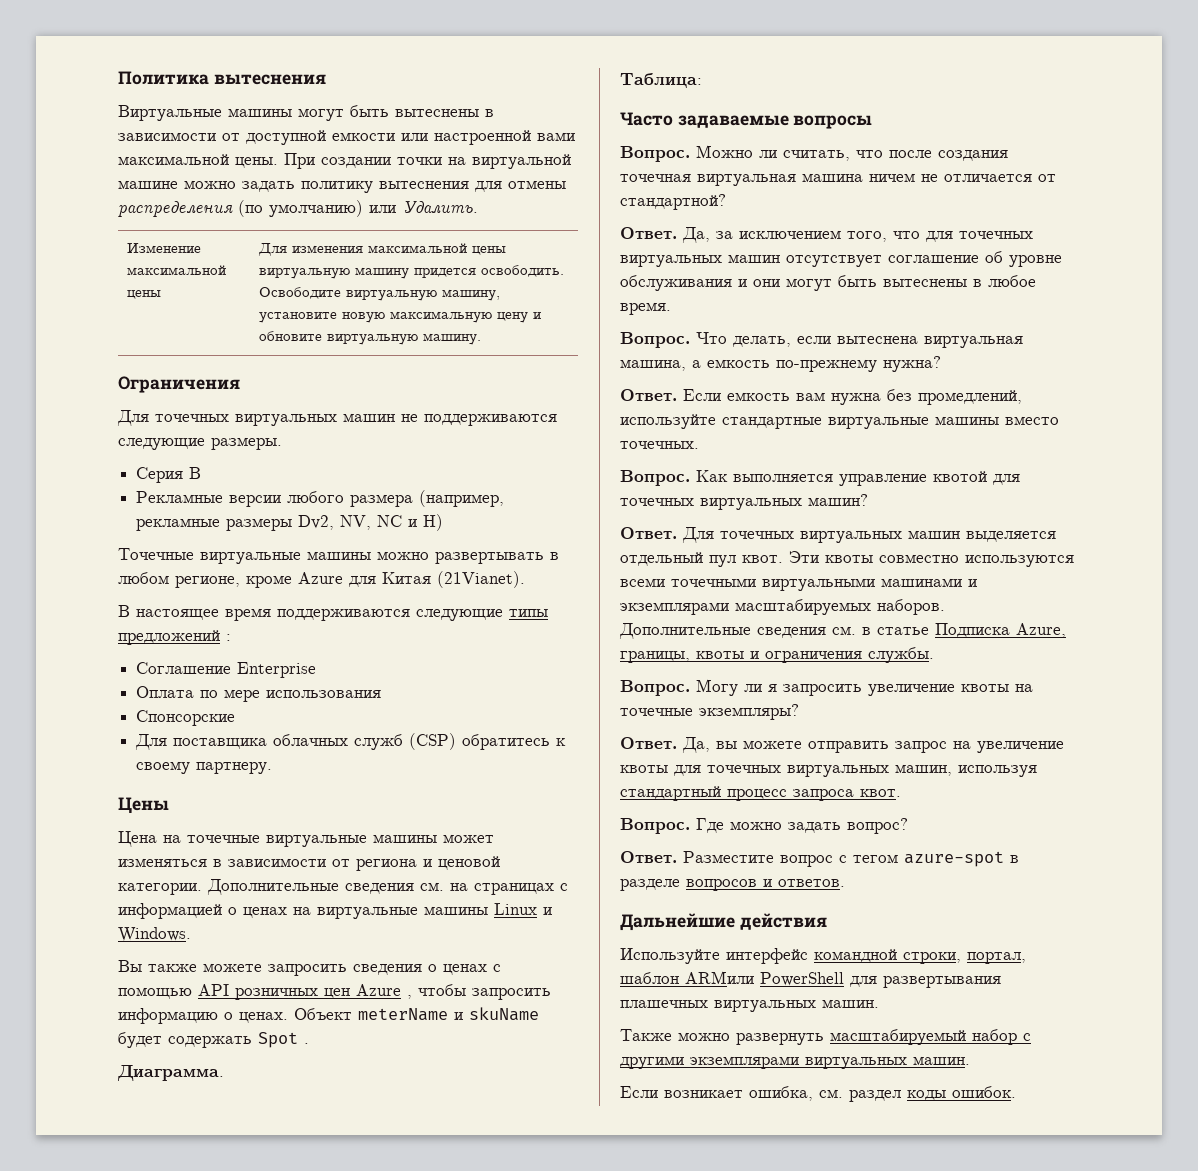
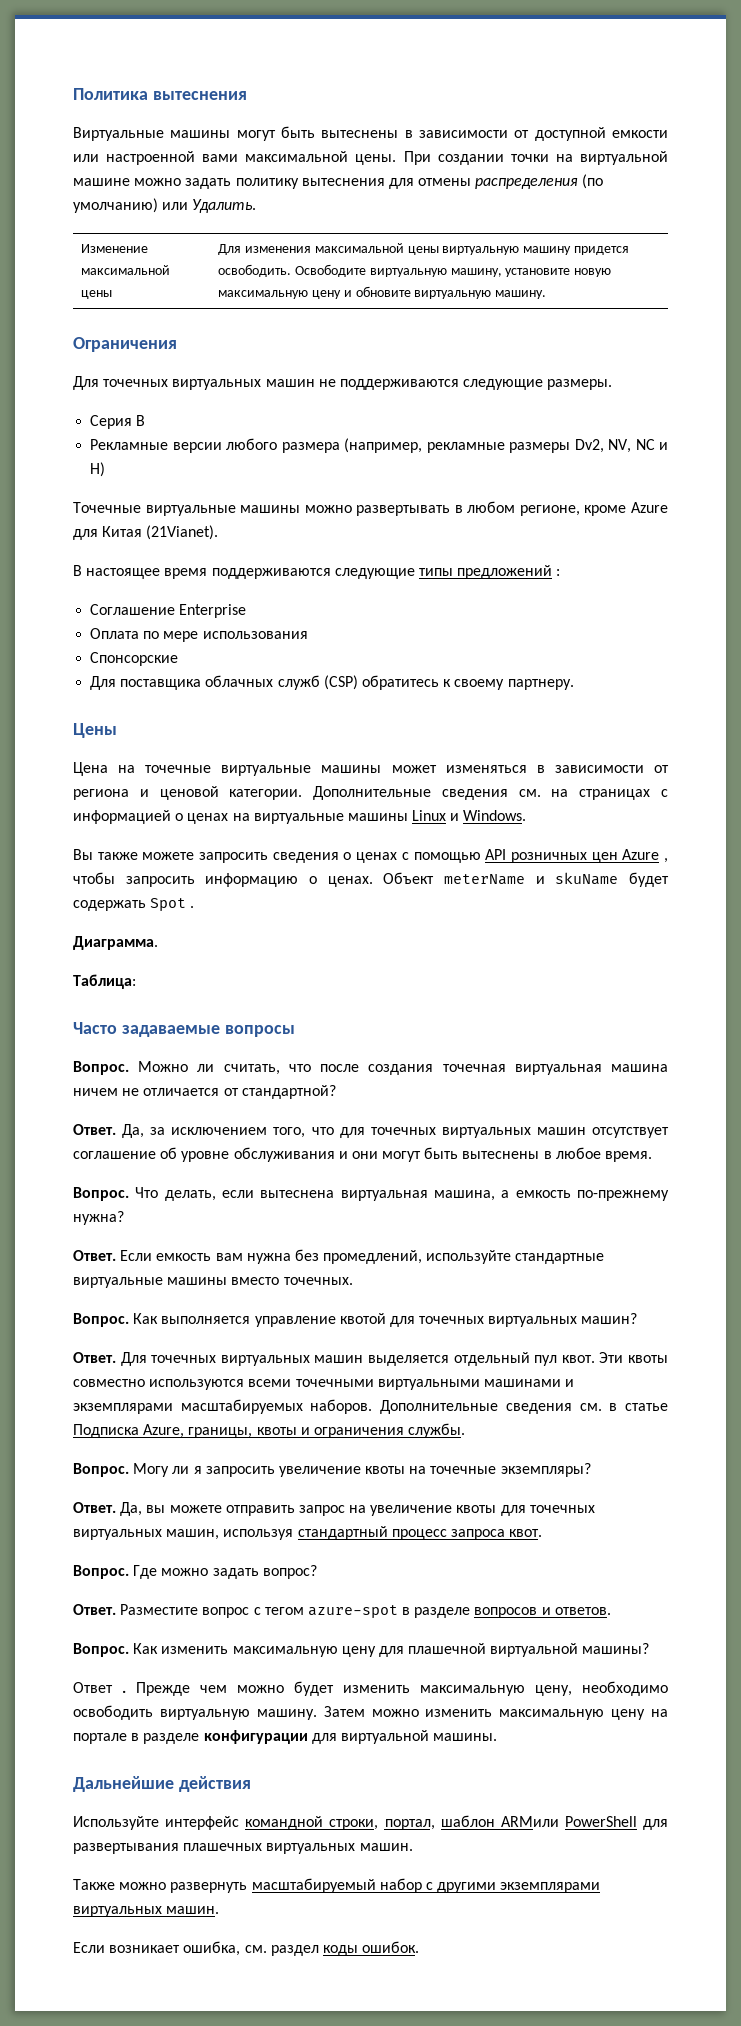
(845, 883) none -> [73,1643,650,1657] [73,1681,668,1696] [73,1705,668,1720] [73,1730,498,1744] // Вопрос. Как изменить максимальную цену для плашечной виртуальной машины? // Ответ . Прежде чем можно будет изменить максимальную цену, необходимо освободить виртуальную машину. Затем можно изменить максимальную цену на портале в разделе конфигурации для виртуальной машины.

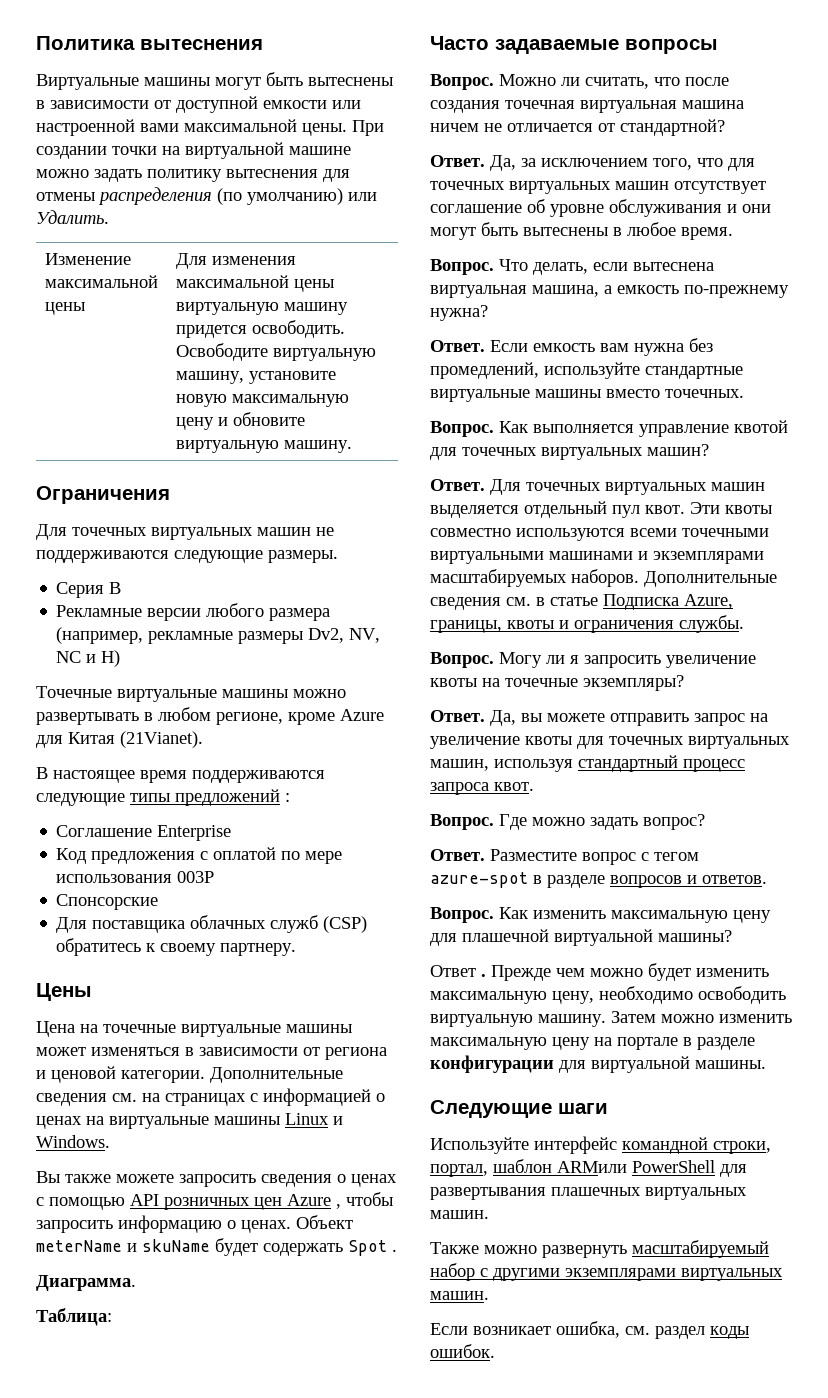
[90,628,140,639] Оплата -> [56,847,277,864] Код предложения с оплатой
(308, 635) none -> [177,871,215,883] 003P
[73,1776,251,1792] Дальнейшие действия -> [430,1100,608,1118] Следующие шаги

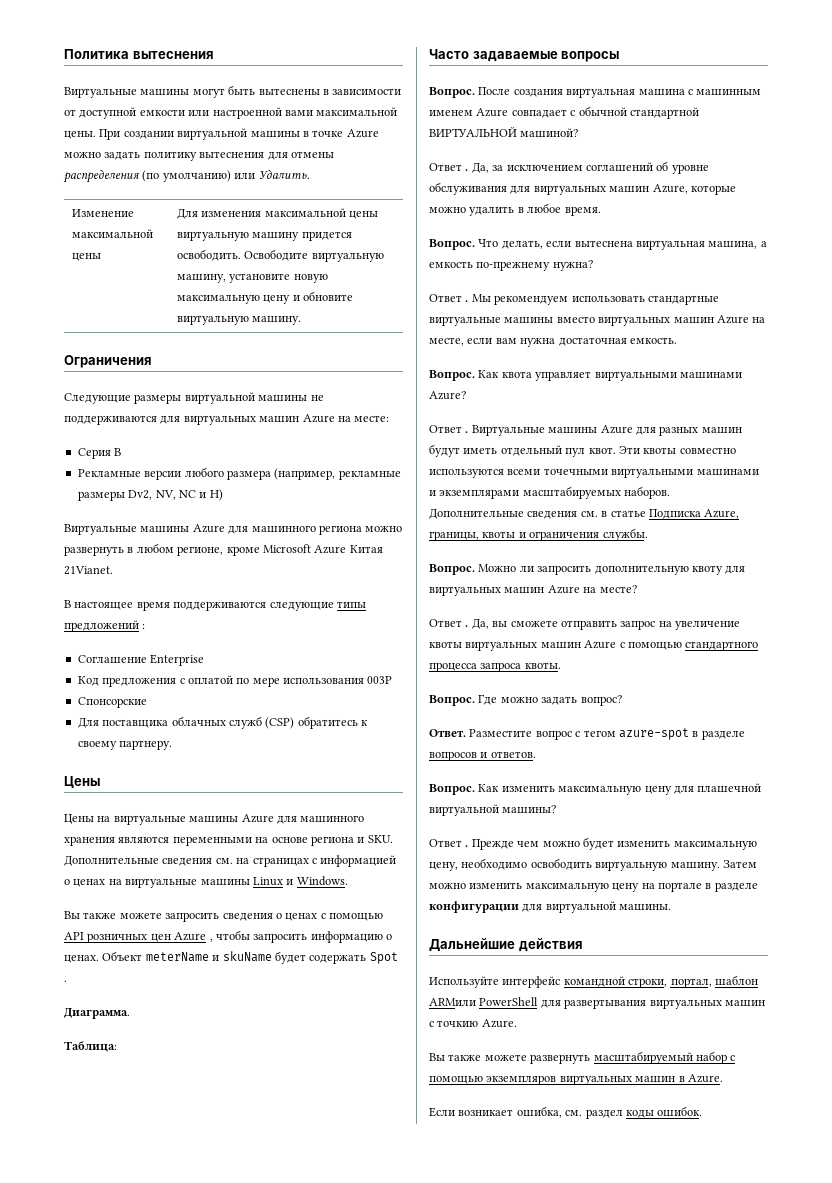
[112,142,351,159] точки на виртуальной машине -> [177,128,379,140] виртуальной машины в точке Azure
[36,524,334,540] [36,550,338,563] Для точечных виртуальных машин не поддерживаются следующие размеры. -> [64,392,324,404] [64,414,390,425] Следующие размеры виртуальной машины не поддерживаются для виртуальных машин Azure на месте:
[36,686,346,702] [36,707,384,725] [36,731,203,748] Точечные виртуальные машины можно развертывать в любом регионе, кроме Azure для Китая (21Vianet). -> [64,524,403,535] [64,543,383,556] [64,566,113,575] Виртуальные машины Azure для машинного региона можно развернуть в любом регионе, кроме Microsoft Azure Китая 21Vianet.
[36,1021,352,1037] [36,1047,387,1060] [36,1066,205,1083] Цена на точечные виртуальные машины может изменяться в зависимости от региона и ценовой категории. -> [64,814,365,825] [64,835,393,846] Цены на виртуальные машины Azure для машинного хранения являются переменными на основе региона и SKU.
[499,74,729,89] [430,100,744,113] [430,119,725,136] [430,155,755,171] [430,181,766,194] [430,199,771,217] [430,222,608,240] Можно ли считать, что после создания точечная виртуальная машина ничем не отличается от стандартной? // Ответ. Да, за исключением того, что для точечных виртуальных машин отсутствует соглашение об уровне обслуживания и они могут быть вытеснены -> [478,87,762,98] [429,106,699,119] [429,127,579,138] [429,161,709,174] [429,182,736,195] [429,206,515,216] После создания виртуальная машина с машинным именем Azure совпадает с обычной стандартной ВИРТУАЛЬНОЙ машиной? // Ответ . Да, за исключением соглашений об уровне обслуживания для виртуальных машин Azure, которые можно удалить
[430,338,713,356] [430,362,743,379] [430,389,744,402] [430,420,788,437] [430,444,709,460] [430,479,765,495] [430,505,519,518] Ответ. Если емкость вам нужна без промедлений, используйте стандартные виртуальные машины вместо точечных. // Вопрос. Как выполняется управление квотой для точечных виртуальных машин? // Ответ. Для точечных виртуальных машин выделяется -> [429,294,719,305] [429,315,766,326] [429,337,677,347] [429,370,742,381] [429,391,466,400] [429,425,742,436] [429,444,498,457] Ответ . Мы рекомендуем использовать стандартные виртуальные машины вместо виртуальных машин Azure на месте, если вам нужна достаточная емкость. // Вопрос. Как квота управляет виртуальными машинами Azure? // Ответ . Виртуальные машины Azure для разных машин будут иметь
[499,652,756,668] [430,675,684,691] [430,710,485,722] Могу ли я запросить увеличение квоты на точечные экземпляры? // Ответ. -> [478,564,746,575] [429,585,637,596] [429,619,469,627] Можно ли запросить дополнительную квоту для виртуальных машин Azure на месте? // Ответ .
[547,713,605,722] можете -> [510,620,558,627] сможете
[577,736,790,749] [430,755,745,772] [430,782,534,795] для точечных виртуальных машин, используя стандартный процесс запроса квот. -> [465,640,759,651] [429,662,561,672] виртуальных машин Azure с помощью стандартного процесса запроса квоты.
[430,1100,608,1118] Следующие шаги -> [429,938,583,952] Дальнейшие действия
[551,1187,747,1200] [430,1210,489,1219] [430,1240,769,1258] [430,1263,783,1281] [430,1291,489,1300] плашечных виртуальных машин. // Также можно развернуть масштабируемый набор с другими экземплярами виртуальных машин. -> [649,999,765,1009] [429,1019,517,1028] [429,1051,736,1064] [429,1074,723,1085] виртуальных машин с точкию Azure. // Вы также можете развернуть масштабируемый набор с помощью экземпляров виртуальных машин в Azure.

